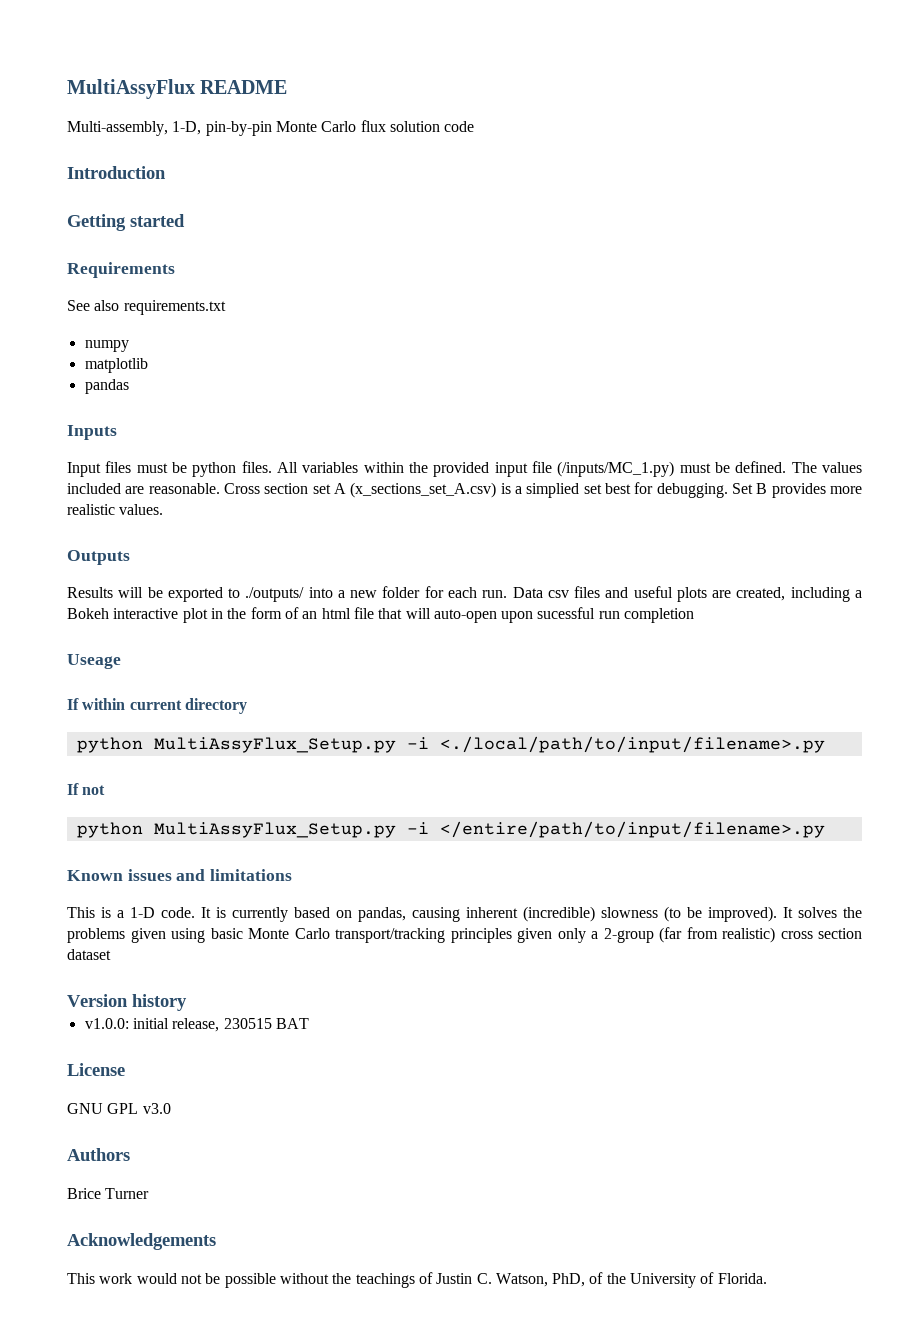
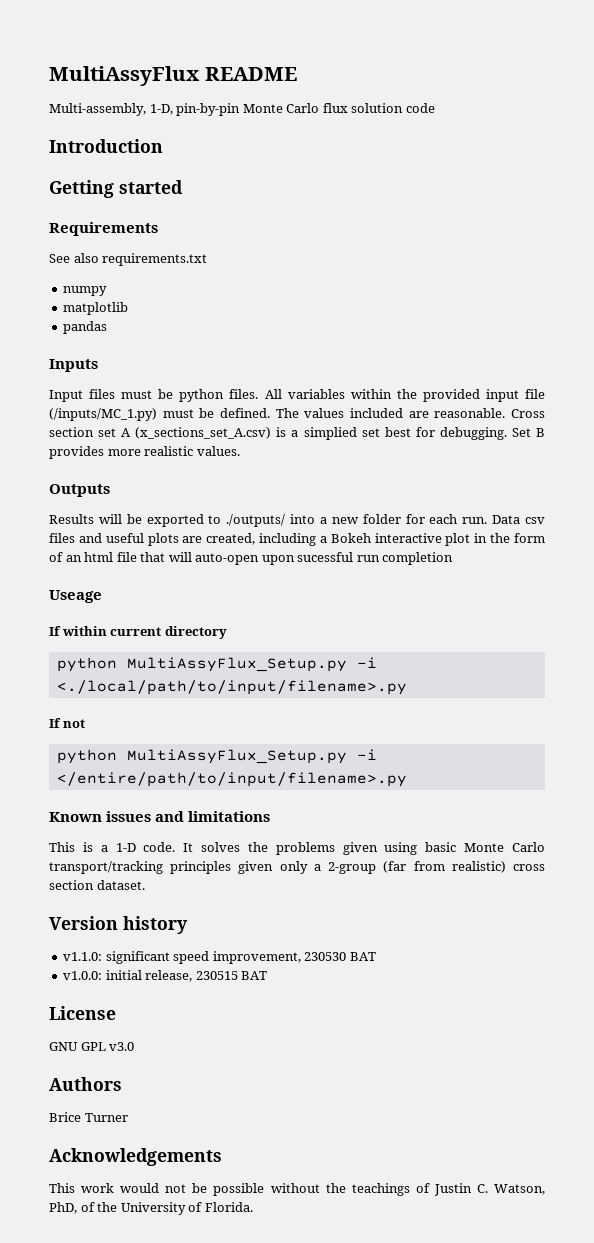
[216,906,793,922] is currently based on pandas, causing inherent (incredible) slowness (to be improved). It -> (194, 847) none
[67,949,111,960] dataset -> [96,880,145,890] dataset.
(187, 1002) none -> [63,951,376,964] // v1.1.0: significant speed improvement, 230530 BAT

